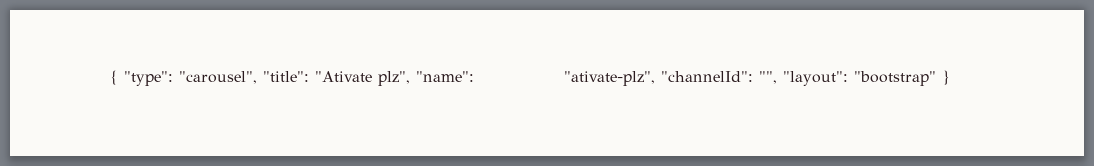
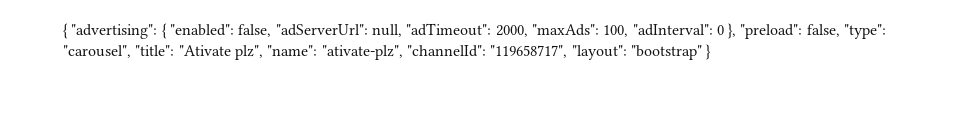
[110,70,119,85] { -> [63,23,840,39] { "advertising": { "enabled": false, "adServerUrl": null, "adTimeout": 2000, "maxAds": 100, "adInterval": 0 }, "preload": false,
[759,71,777,84] "", -> [490,45,568,58] "119658717",

